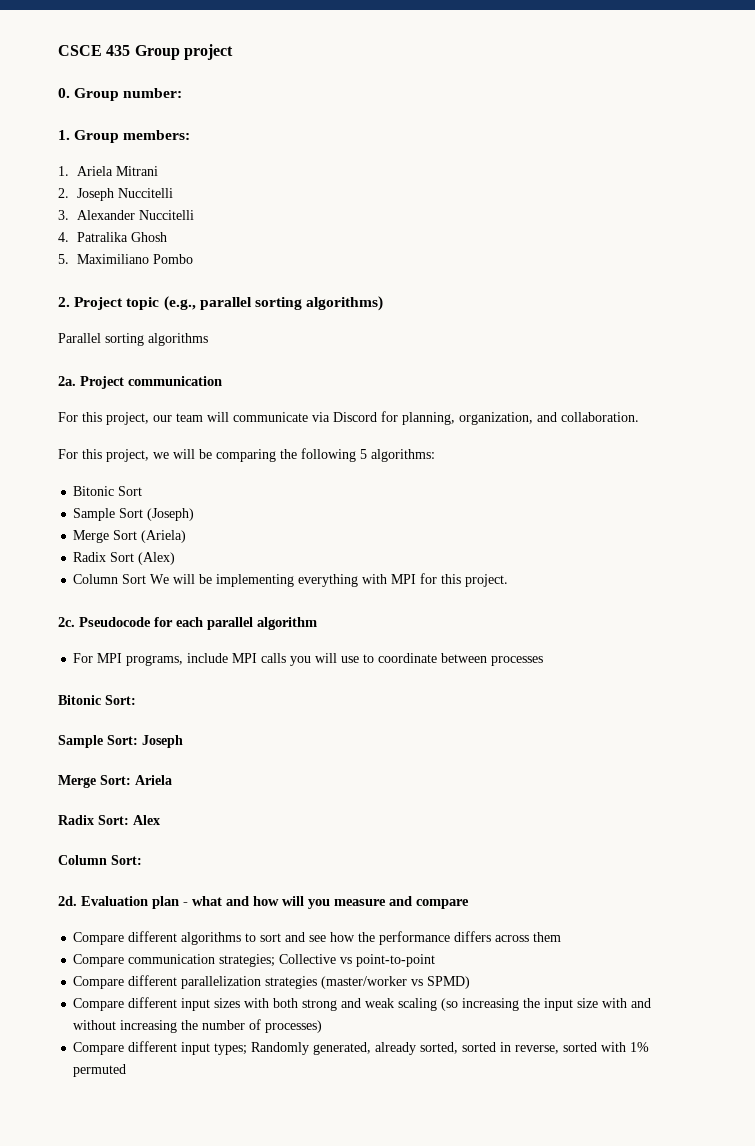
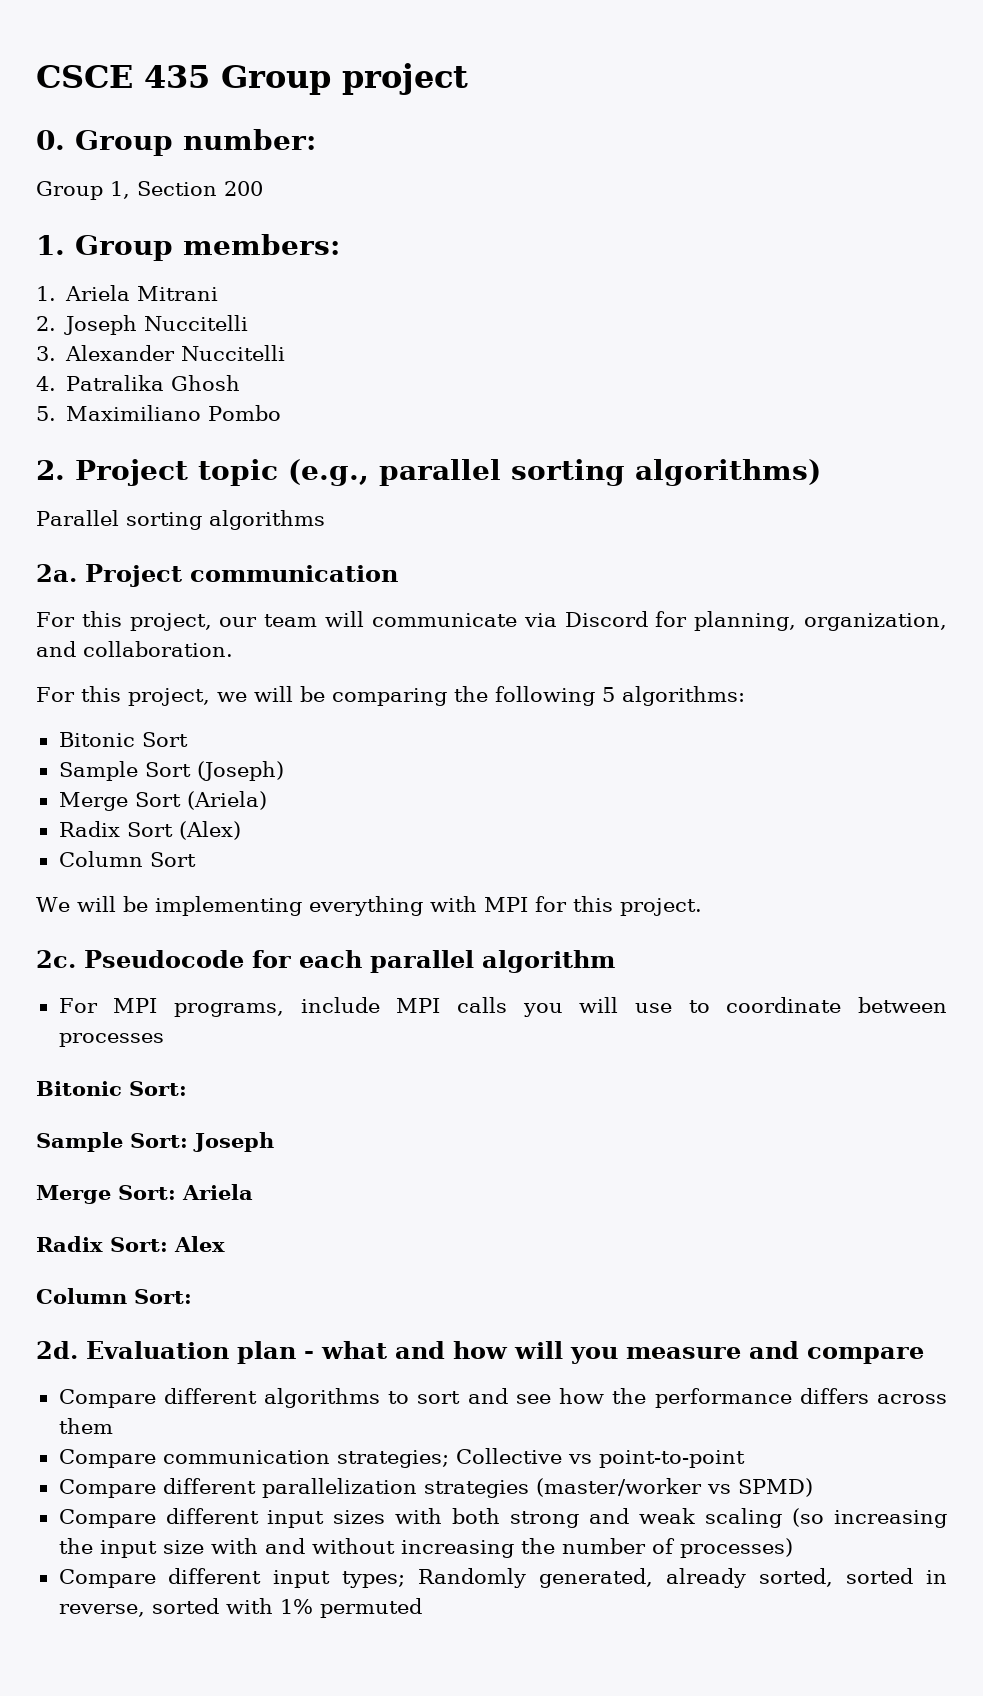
(183, 93) none -> [36,181,263,200] // Group 1, Section 200
(147, 579) none -> (196, 859) //

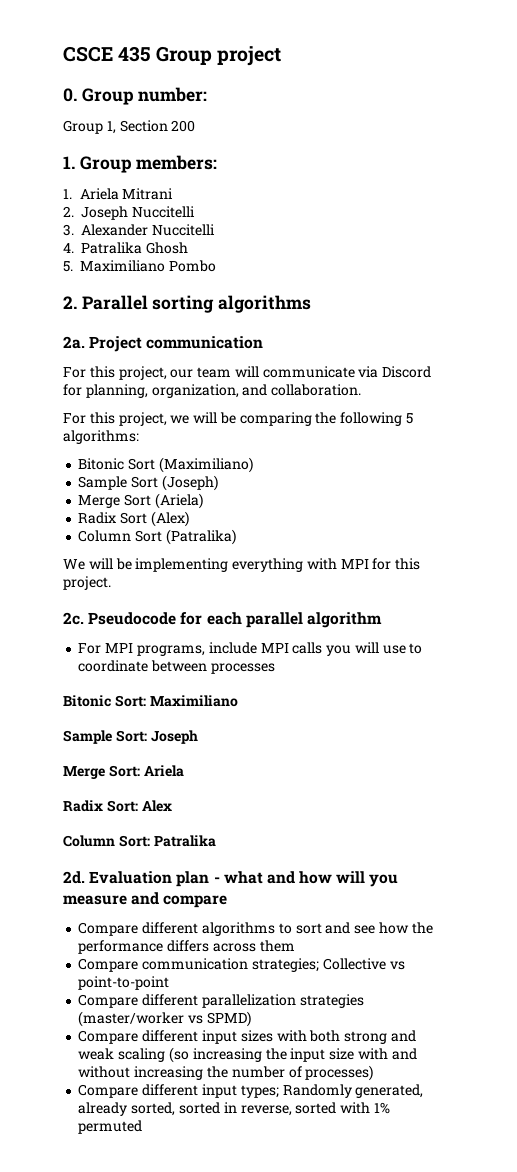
[75,459,821,486] Project topic (e.g., parallel sorting algorithms) // -> (77, 302) none
(188, 739) none -> [158,457,253,473] (Maximiliano)
(196, 859) none -> [165,529,236,545] (Patralika)
(187, 1088) none -> [149,695,238,707] Maximiliano
(192, 1296) none -> [153,835,216,847] Patralika

